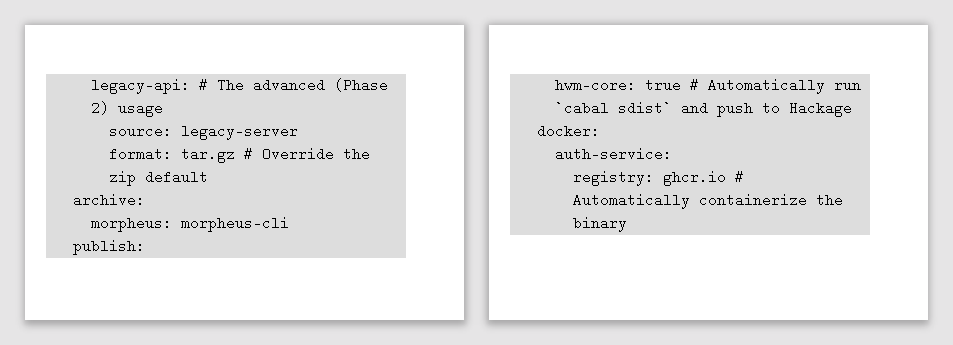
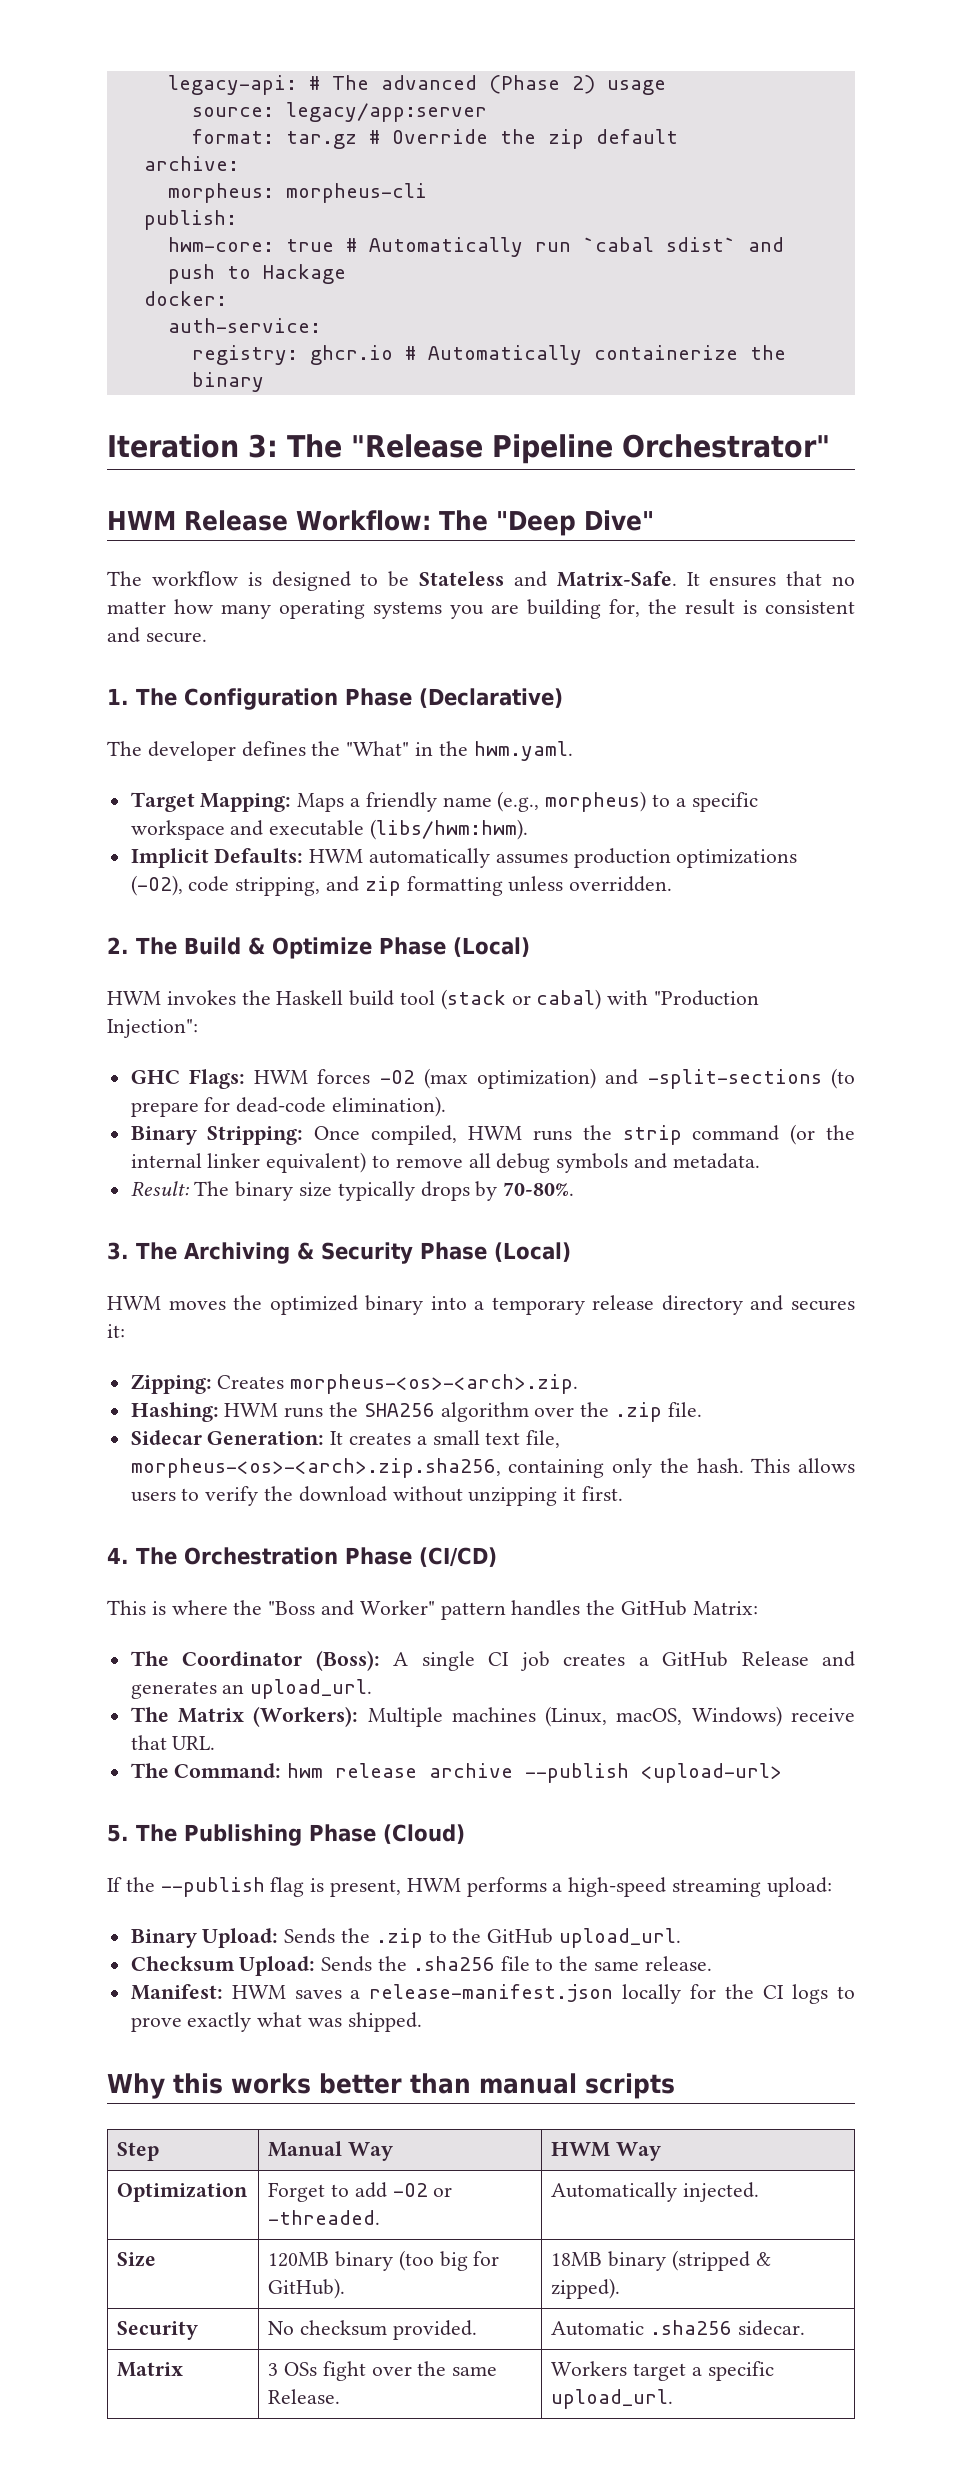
[180,124,298,140] legacy-server -> [285,102,487,122] legacy/app:server
(627, 224) none -> [107,434,830,464] [107,510,654,536] [107,571,855,591] [107,599,855,619] [107,627,207,643] [107,688,563,710] [107,741,573,761] [130,791,758,812] [130,819,529,840] [130,848,798,868] [130,875,673,896] [107,937,530,959] [107,989,760,1010] [107,1019,198,1038] [130,1068,855,1089] [130,1096,447,1117] [130,1124,856,1145] [130,1152,760,1173] [130,1181,575,1201] [107,1242,571,1264] [107,1295,855,1315] [107,1324,125,1338] [130,1374,579,1394] [130,1402,702,1422] [130,1430,561,1448] [130,1458,856,1478] [130,1486,624,1506] [107,1547,497,1567] [107,1600,758,1620] [130,1650,856,1671] [130,1679,373,1699] [130,1706,855,1727] [130,1735,216,1750] [130,1763,783,1783] [107,1824,465,1846] [107,1877,832,1897] [130,1928,682,1948] [130,1956,712,1976] [130,1984,856,2004] [130,2012,422,2032] [107,2073,675,2099] [117,2142,160,2161] [268,2141,393,2161] [551,2142,661,2161] [117,2183,249,2202] [268,2182,453,2202] [268,2210,381,2225] [551,2182,759,2202] [117,2252,157,2267] [268,2250,500,2271] [268,2278,346,2299] [551,2250,771,2271] [551,2278,621,2299] [117,2321,199,2340] [268,2320,477,2340] [551,2320,805,2336] [117,2362,184,2377] [268,2361,498,2381] [268,2389,341,2404] [551,2361,774,2381] [551,2389,674,2409] // Iteration 3: The "Release Pipeline Orchestrator" // HWM Release Workflow: The "Deep Dive" // The workflow is designed to be Stateless and Matrix-Safe. It ensures that no matter how many operating systems you are building for, the result is consistent and secure. // 1. The Configuration Phase (Declarative) // The developer defines the "What" in the hwm.yaml. // Target Mapping: Maps a friendly name (e.g., morpheus) to a specific workspace and executable (libs/hwm:hwm). // Implicit Defaults: HWM automatically assumes production optimizations (-O2), code stripping, and zip formatting unless overridden. // 2. The Build & Optimize Phase (Local) // HWM invokes the Haskell build tool (stack or cabal) with "Production Injection": // GHC Flags: HWM forces -O2 (max optimization) and -split-sections (to prepare for dead-code elimination). // Binary Stripping: Once compiled, HWM runs the strip command (or the internal linker equivalent) to remove all debug symbols and metadata. // Result: The binary size typically drops by 70-80%. // 3. The Archiving & Security Phase (Local) // HWM moves the optimized binary into a temporary release directory and secures it: // Zipping: Creates morpheus-<os>-<arch>.zip. // Hashing: HWM runs the SHA256 algorithm over the .zip file. // Sidecar Generation: It creates a small text file, morpheus-<os>-<arch>.zip.sha256, containing only the hash. This allows users to verify the download without unzipping it first. // 4. The Orchestration Phase (CI/CD) // This is where the "Boss and Worker" pattern handles the GitHub Matrix: // The Coordinator (Boss): A single CI job creates a GitHub Release and generates an upload_url. // The Matrix (Workers): Multiple machines (Linux, macOS, Windows) receive that URL. // The Command: hwm release archive --publish <upload-url> // 5. The Publishing Phase (Cloud) // If the --publish flag is present, HWM performs a high-speed streaming upload: // Binary Upload: Sends the .zip to the GitHub upload_url. // Checksum Upload: Sends the .sha256 file to the same release. // Manifest: HWM saves a release-manifest.json locally for the CI logs to prove exactly what was shipped. // Why this works better than manual scripts // Step | Manual Way | HWM Way // Optimization | Forget to add -O2 or -threaded. | Automatically injected. // Size | 120MB binary (too big for GitHub). | 18MB binary (stripped & zipped). // Security | No checksum provided. | Automatic .sha256 sidecar. // Matrix | 3 OSs fight over the same Release. | Workers target a specific upload_url.

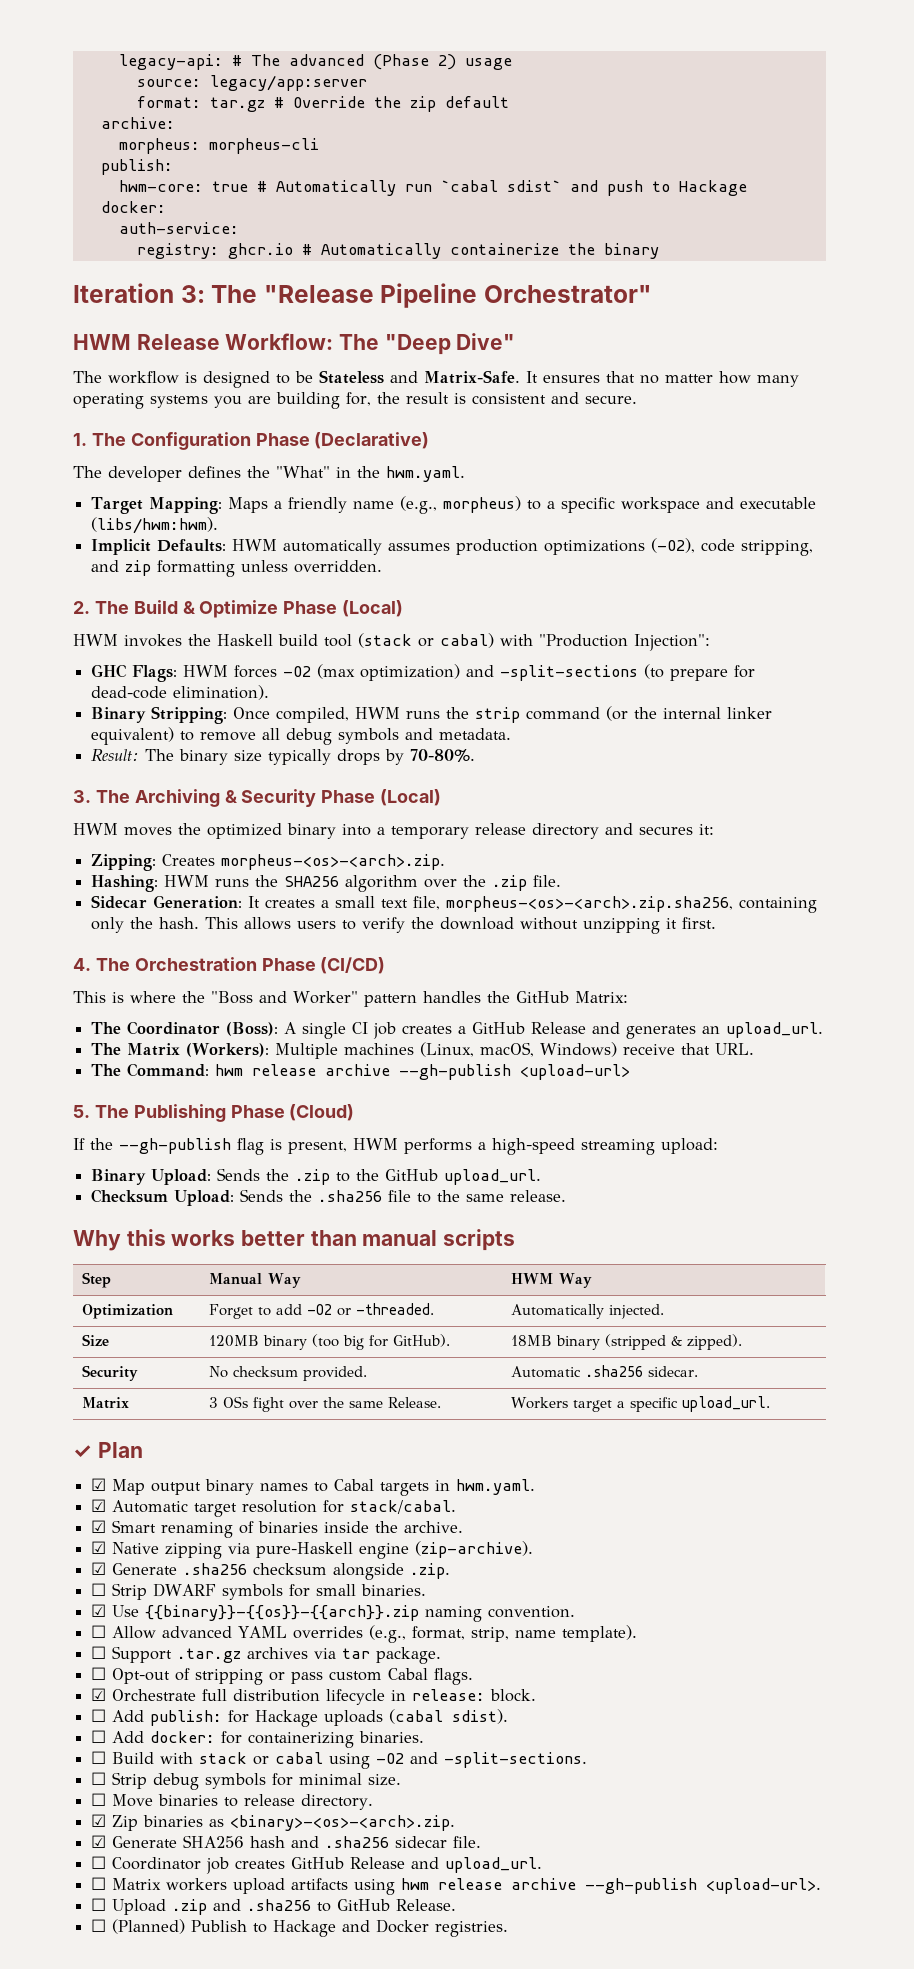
[525,1763,630,1783] --publish -> [399,1064,512,1080] --gh-publish
[160,1877,265,1897] --publish -> [119,1138,231,1154] --gh-publish
[130,1984,856,2004] [130,2012,422,2032] // Manifest: HWM saves a release-manifest.json locally for the CI logs to prove exactly what was shipped. -> (567, 1196) none
(674, 2399) none -> [73,1442,143,1458] [91,1478,536,1496] [91,1499,457,1517] [91,1520,464,1538] [91,1541,534,1559] [91,1562,451,1580] [91,1583,427,1600] [91,1604,576,1622] [91,1625,638,1643] [91,1646,442,1664] [91,1667,474,1685] [91,1688,537,1705] [91,1709,509,1727] [91,1730,425,1748] [91,1751,588,1769] [91,1772,402,1790] [91,1793,374,1810] [91,1814,456,1831] [91,1835,482,1848] [91,1856,543,1874] [91,1877,822,1895] [91,1898,457,1915] [91,1919,509,1937] // ✓ Plan // ☑ Map output binary names to Cabal targets in hwm.yaml. // ☑ Automatic target resolution for stack/cabal. // ☑ Smart renaming of binaries inside the archive. // ☑ Native zipping via pure-Haskell engine (zip-archive). // ☑ Generate .sha256 checksum alongside .zip. // ☐ Strip DWARF symbols for small binaries. // ☑ Use {{binary}}-{{os}}-{{arch}}.zip naming convention. // ☐ Allow advanced YAML overrides (e.g., format, strip, name template). // ☐ Support .tar.gz archives via tar package. // ☐ Opt-out of stripping or pass custom Cabal flags. // ☑ Orchestrate full distribution lifecycle in release: block. // ☐ Add publish: for Hackage uploads (cabal sdist). // ☐ Add docker: for containerizing binaries. // ☐ Build with stack or cabal using -O2 and -split-sections. // ☐ Strip debug symbols for minimal size. // ☐ Move binaries to release directory. // ☑ Zip binaries as <binary>-<os>-<arch>.zip. // ☑ Generate SHA256 hash and .sha256 sidecar file. // ☐ Coordinator job creates GitHub Release and upload_url. // ☐ Matrix workers upload artifacts using hwm release archive --gh-publish <upload-url>. // ☐ Upload .zip and .sha256 to GitHub Release. // ☐ (Planned) Publish to Hackage and Docker registries.

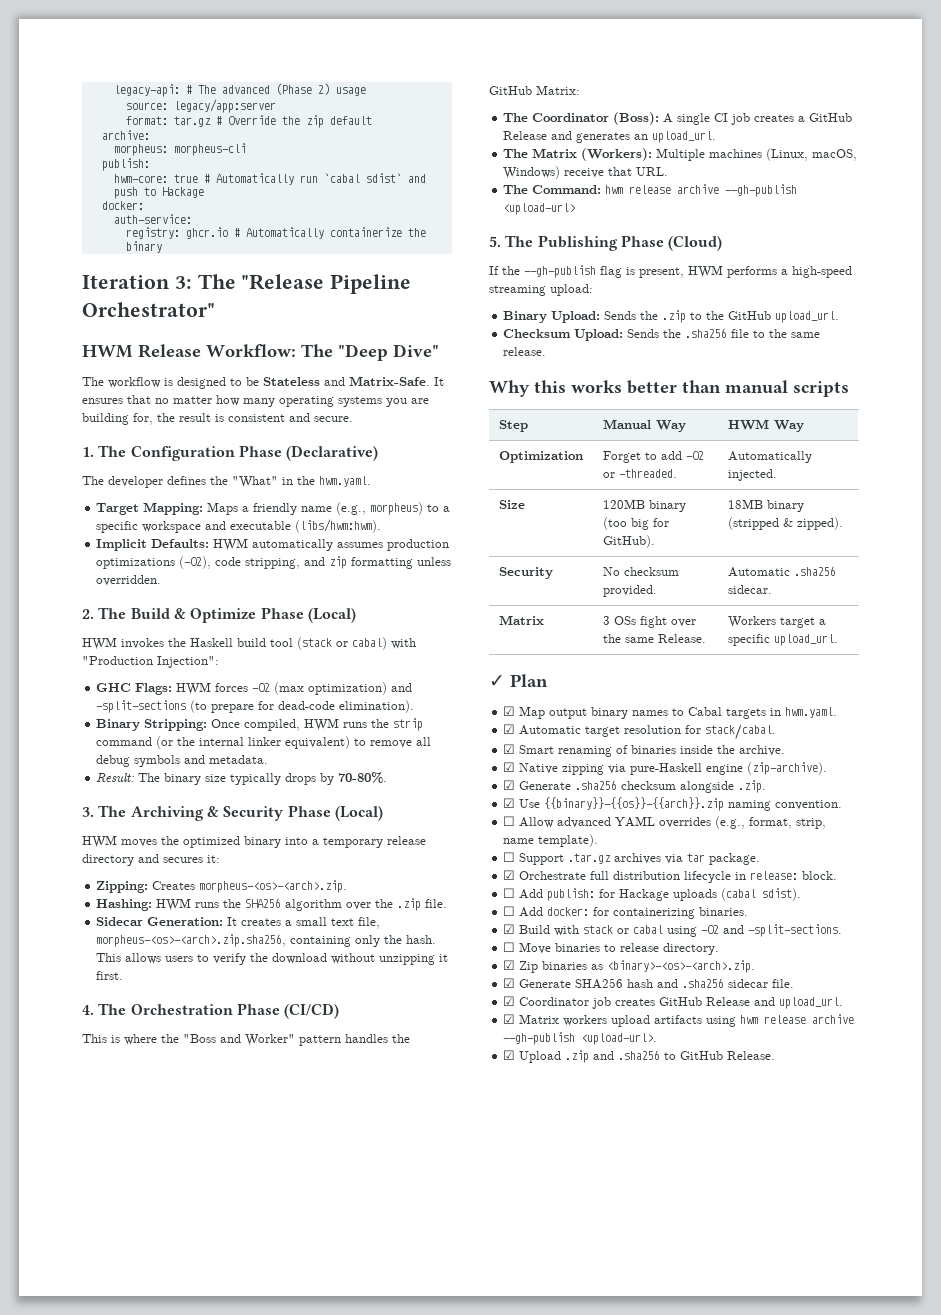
[91,1583,427,1600] // ☐ Strip DWARF symbols for small binaries. -> (767, 786) none
[91,1667,474,1685] // ☐ Opt-out of stripping or pass custom Cabal flags. -> (761, 859) none
[91,1751,107,1764] ☐ -> [503,924,516,934] ☑
[91,1772,402,1790] // ☐ Strip debug symbols for minimal size. -> (843, 930) none
[91,1856,107,1869] ☐ -> [503,996,516,1006] ☑
[91,1877,107,1890] ☐ -> [503,1014,516,1024] ☑
[91,1898,107,1911] ☐ -> [503,1050,516,1060] ☑
[91,1919,509,1937] // ☐ (Planned) Publish to Hackage and Docker registries. -> (776, 1055) none

